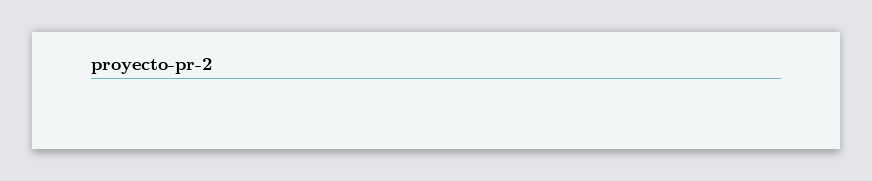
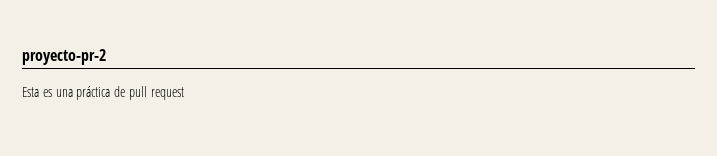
(212, 66) none -> [22,86,184,100] // Esta es una práctica de pull request

